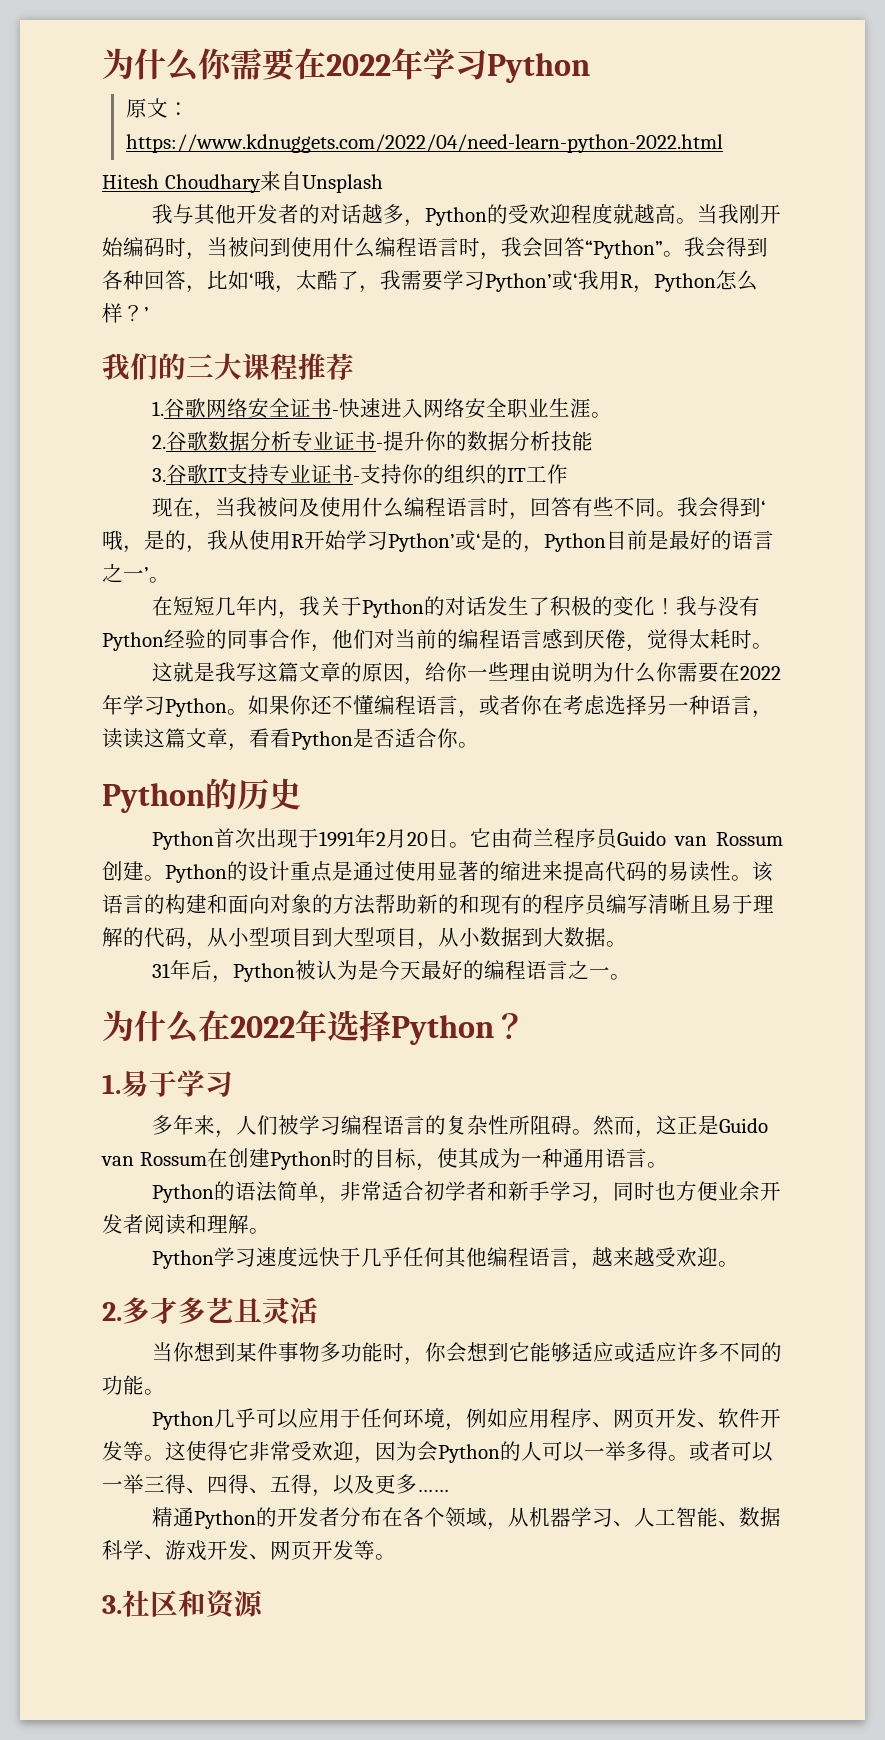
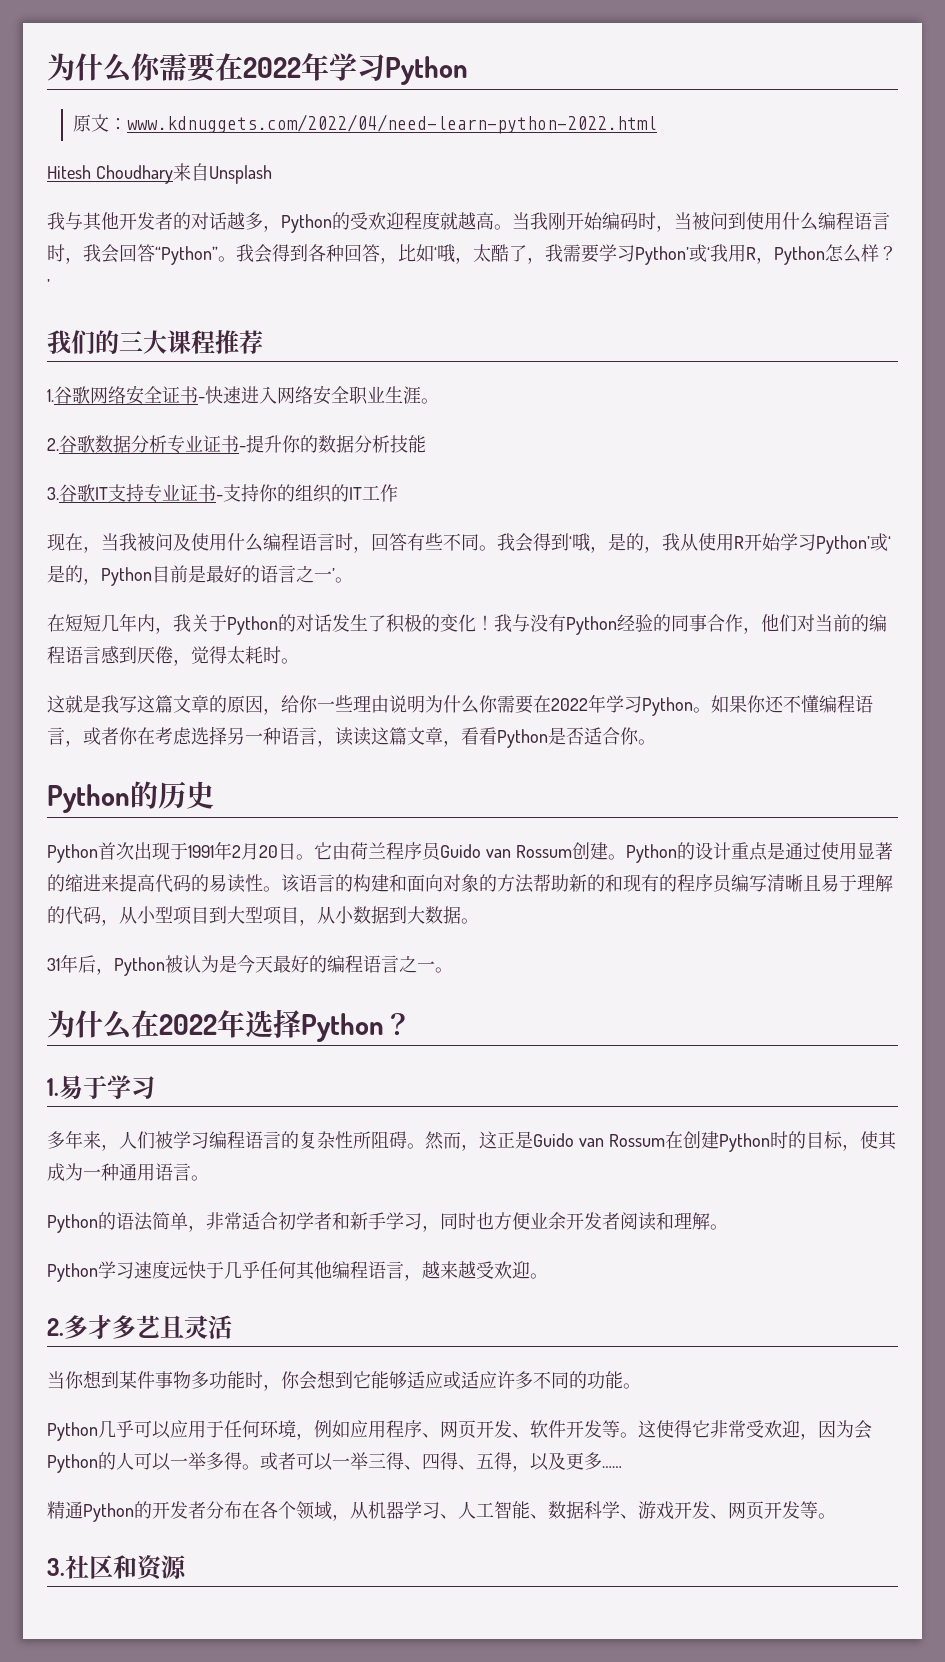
[125,134,723,153] https://www.kdnuggets.com/2022/04/need-learn-python-2022.html -> [127,114,658,134] www.kdnuggets.com/2022/04/need-learn-python-2022.html

